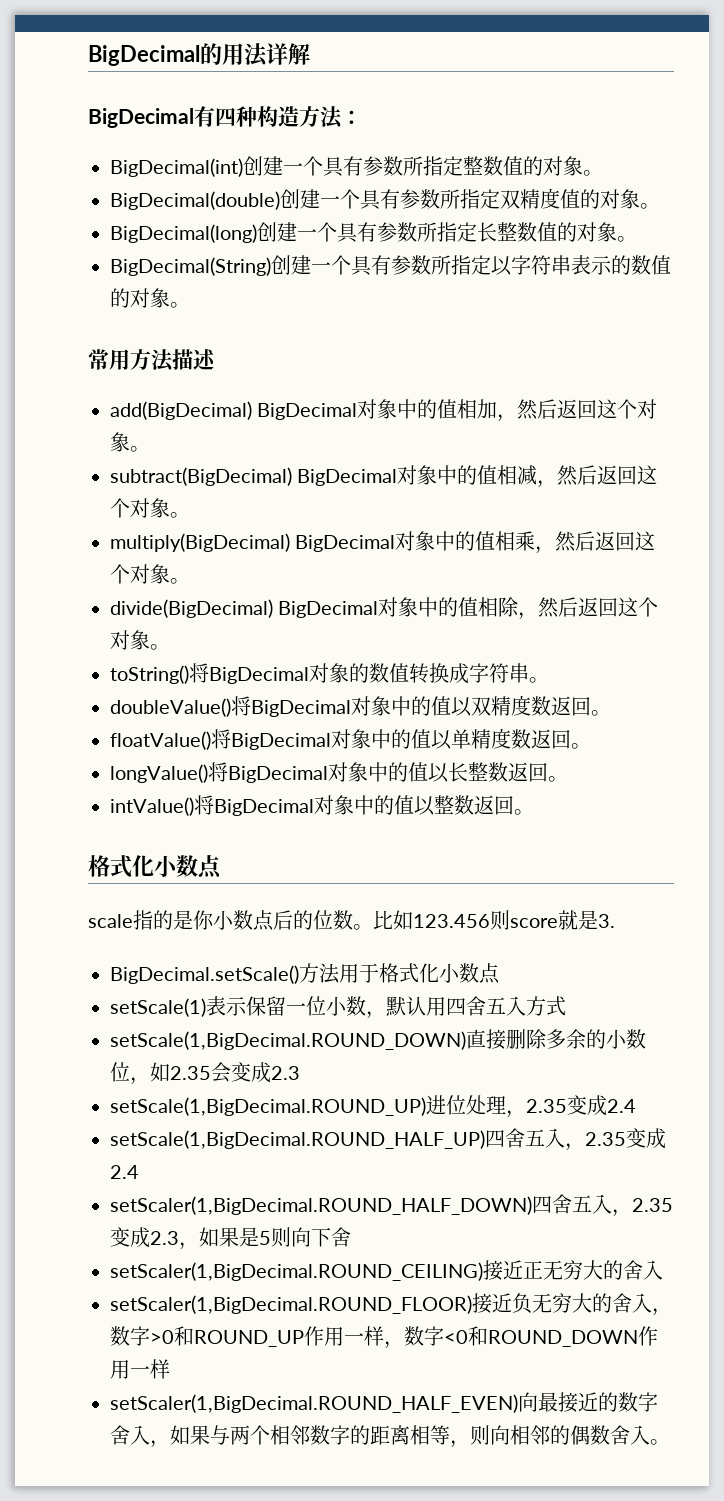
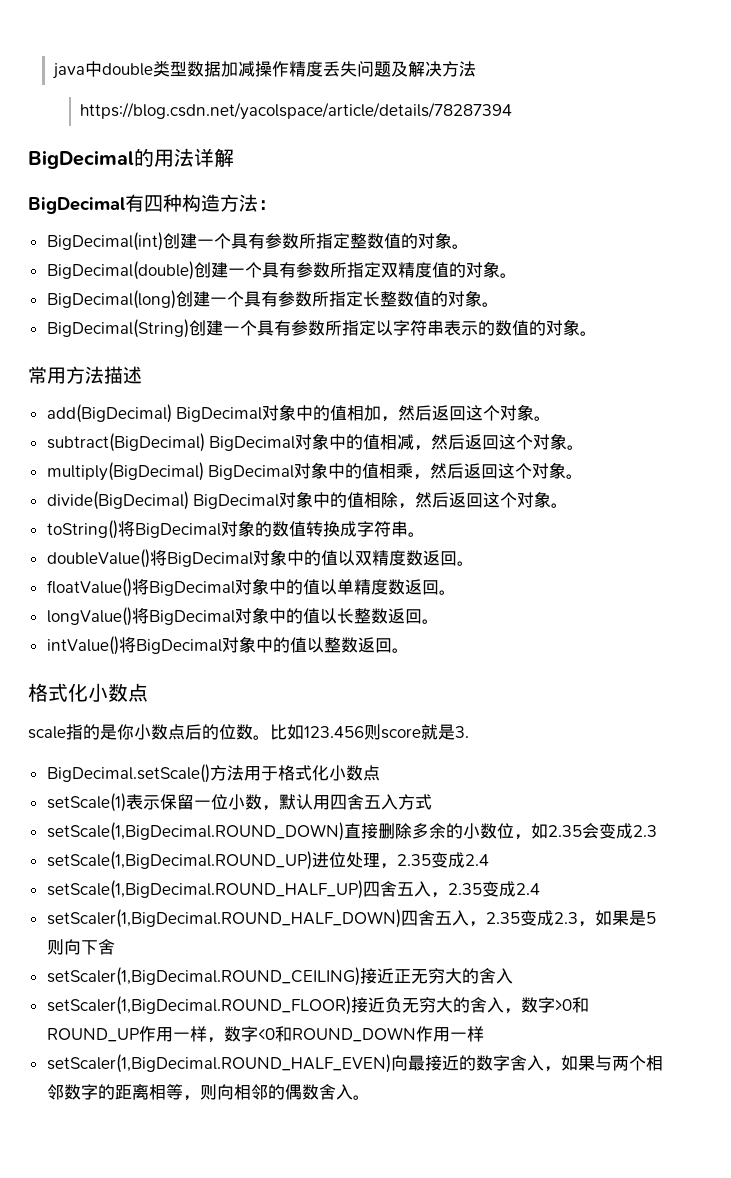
(88, 55) none -> [52,61,477,79] [80,102,513,120] java中double类型数据加减操作精度丢失问题及解决方法 // https://blog.csdn.net/yacolspace/article/details/78287394 //

